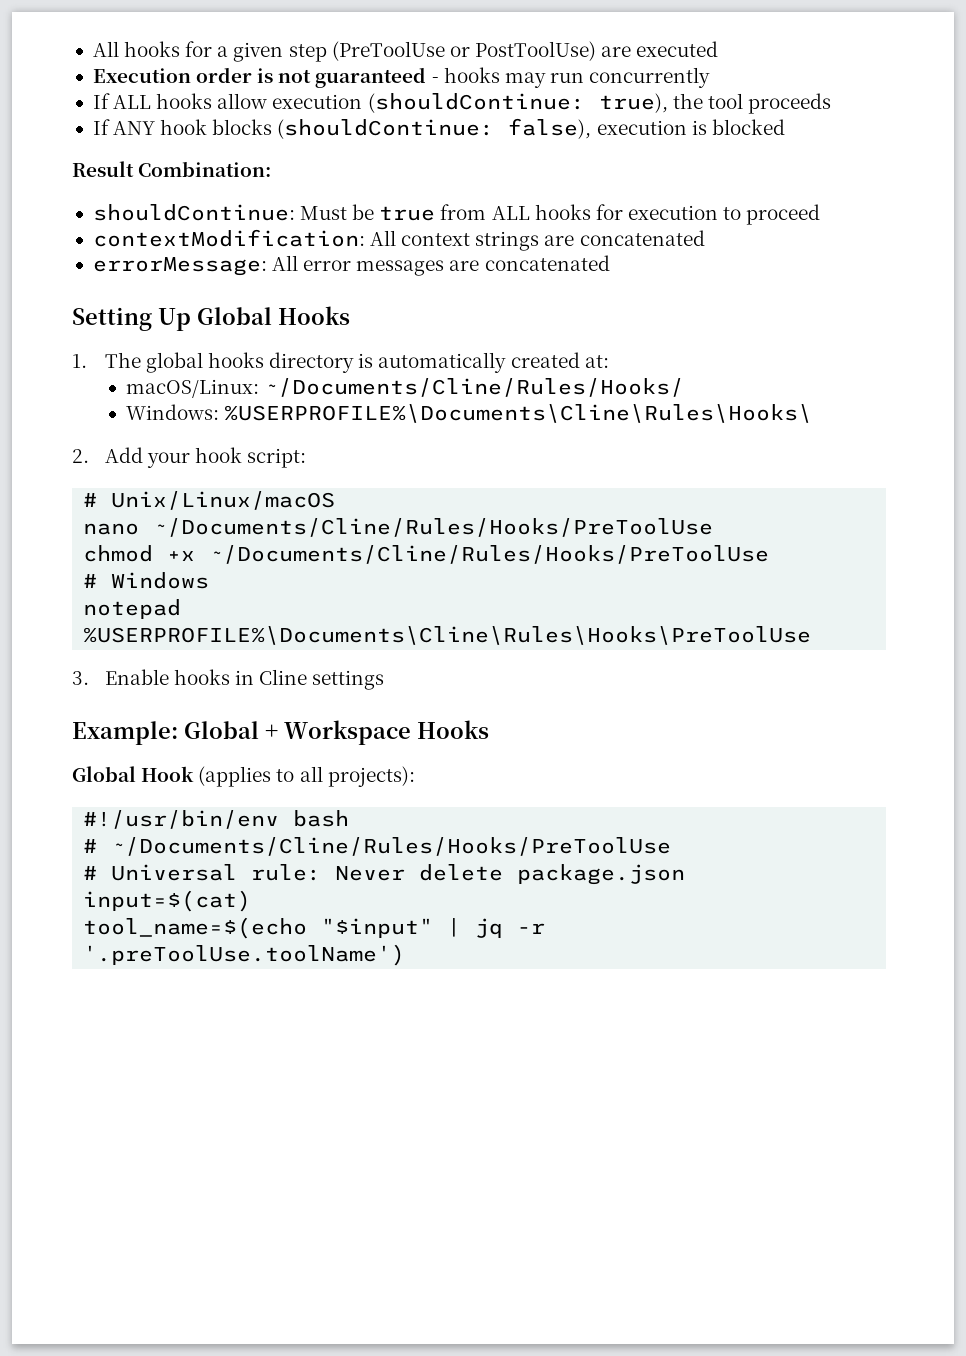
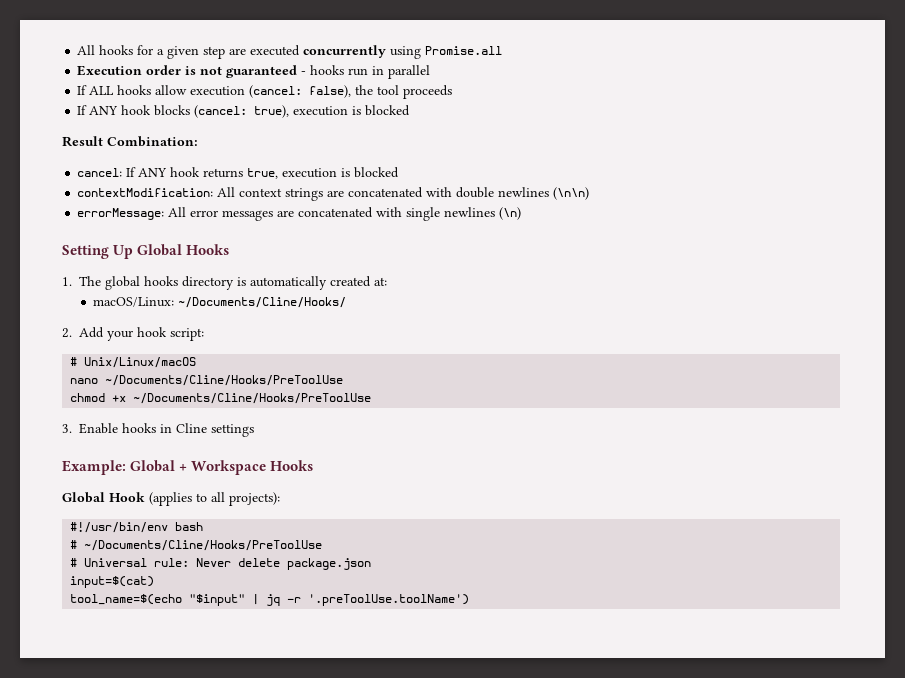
[331,41,596,61] (PreToolUse or PostToolUse) -> (226, 52) none
(719, 49) none -> [303,45,503,59] concurrently using Promise.all
[504,67,711,88] may run concurrently -> [348,65,431,79] run in parallel
[367,93,668,113] (shouldContinue: true), -> [249,85,352,98] (cancel: false),
[277,118,592,139] (shouldContinue: false), -> [194,105,290,118] (cancel: true),
[92,204,821,225] shouldContinue: Must be true from ALL hooks for execution to proceed -> [77,167,400,179] cancel: If ANY hook returns true, execution is blocked
(705, 238) none -> [426,187,590,200] with double newlines (\n\n)
(610, 263) none -> [376,207,522,221] with single newlines (\n)
[263,378,684,397] [125,404,812,423] ~/Documents/Cline/Rules/Hooks/ // Windows: %USERPROFILE%\Documents\Cline\Rules\Hooks\ -> [178,297,347,308] ~/Documents/Cline/Hooks/
[153,518,714,537] ~/Documents/Cline/Rules/Hooks/PreToolUse -> [105,375,344,386] ~/Documents/Cline/Hooks/PreToolUse
[209,545,770,564] [83,572,210,589] [83,599,182,619] [83,626,812,645] ~/Documents/Cline/Rules/Hooks/PreToolUse // # Windows // notepad %USERPROFILE%\Documents\Cline\Rules\Hooks\PreToolUse -> [133,393,372,404] ~/Documents/Cline/Hooks/PreToolUse
[111,837,672,856] ~/Documents/Cline/Rules/Hooks/PreToolUse -> [84,540,323,551] ~/Documents/Cline/Hooks/PreToolUse

